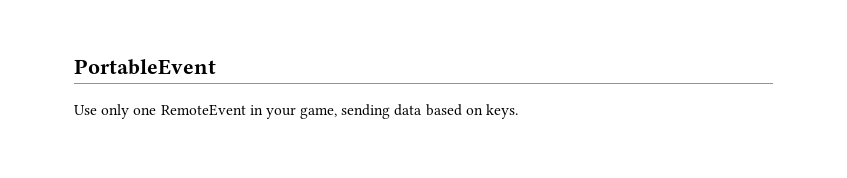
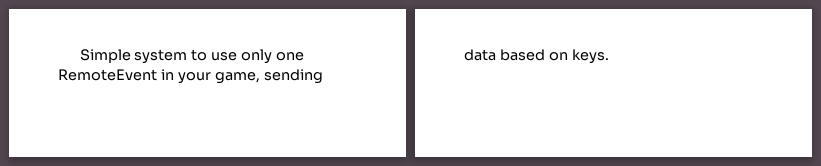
[74,59,216,75] [74,105,97,115] PortableEvent // Use -> [79,49,238,64] Simple system to use

